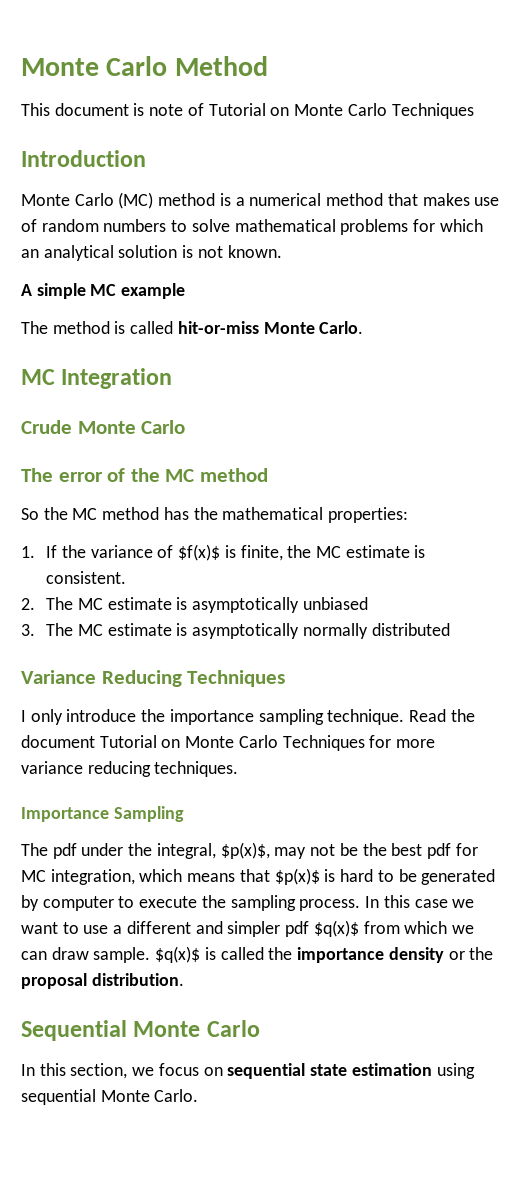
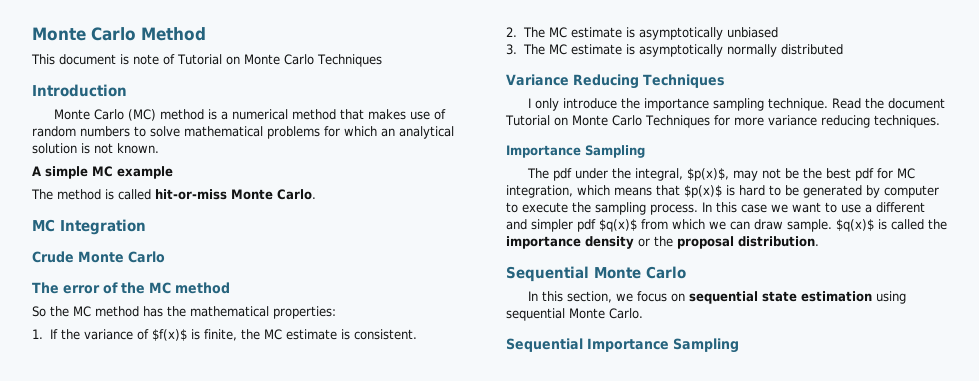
(199, 1095) none -> [506,338,739,353] // Sequential Importance Sampling

